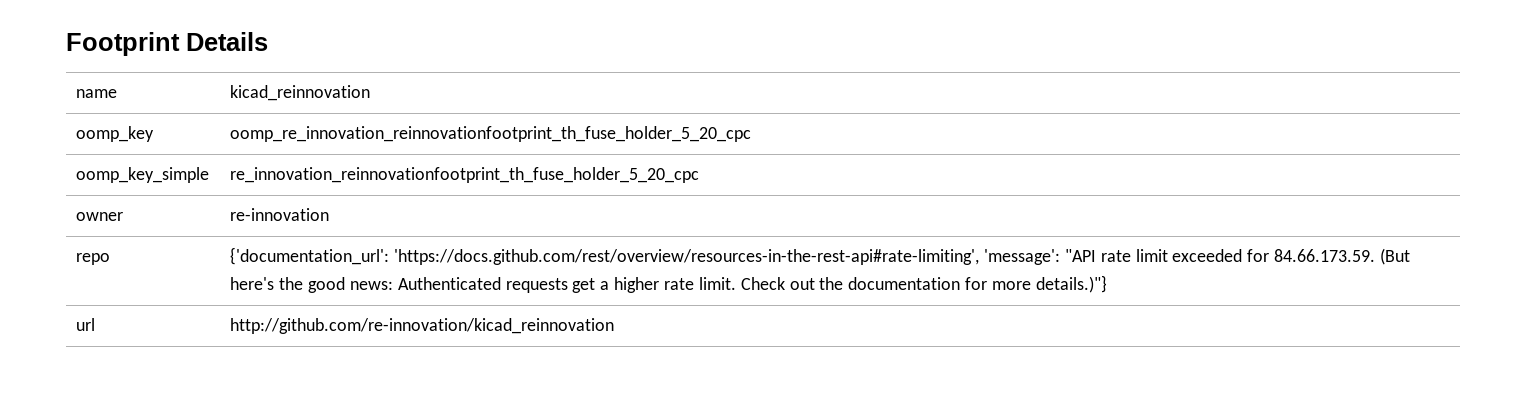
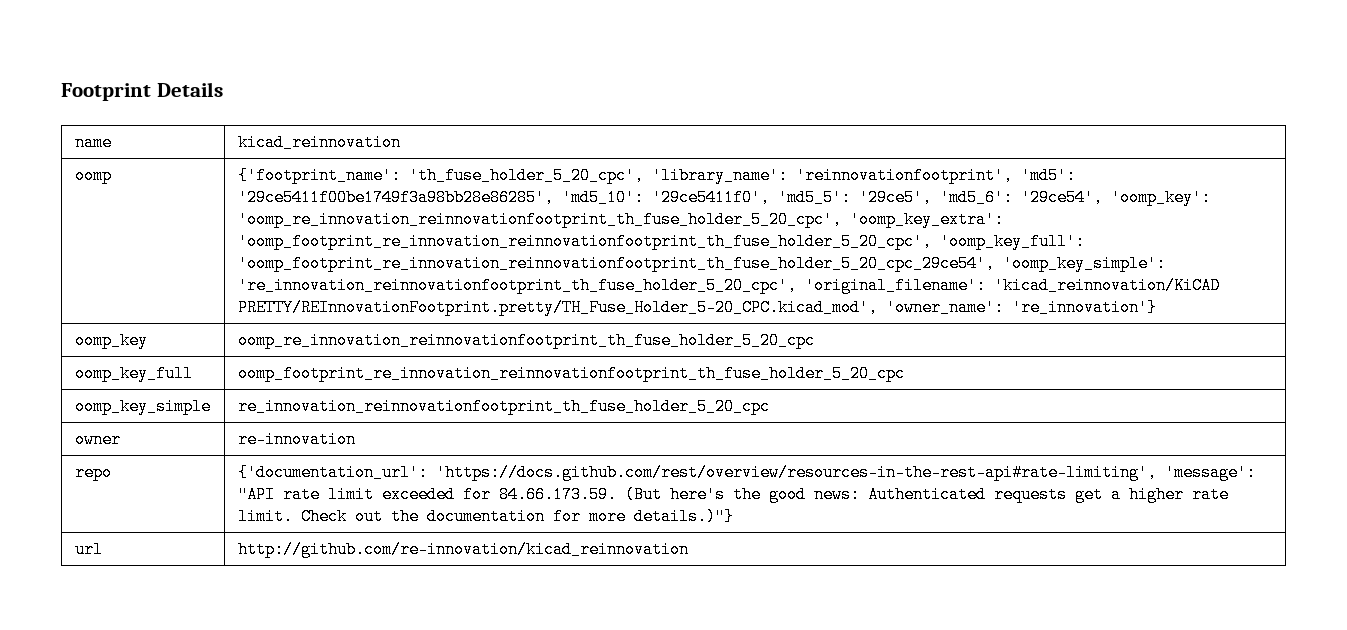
(371, 93) none -> [74,167,112,184] [237,167,1076,184] [237,189,1211,206] [237,211,1004,228] [237,233,1085,250] [237,255,1166,272] [237,277,1220,294] [237,299,1157,316] // oomp | {'footprint_name': 'th_fuse_holder_5_20_cpc', 'library_name': 'reinnovationfootprint', 'md5': '29ce5411f00be1749f3a98bb28e86285', 'md5_10': '29ce5411f0', 'md5_5': '29ce5', 'md5_6': '29ce54', 'oomp_key': 'oomp_re_innovation_reinnovationfootprint_th_fuse_holder_5_20_cpc', 'oomp_key_extra': 'oomp_footprint_re_innovation_reinnovationfootprint_th_fuse_holder_5_20_cpc', 'oomp_key_full': 'oomp_footprint_re_innovation_reinnovationfootprint_th_fuse_holder_5_20_cpc_29ce54', 'oomp_key_simple': 're_innovation_reinnovationfootprint_th_fuse_holder_5_20_cpc', 'original_filename': 'kicad_reinnovation/KiCAD PRETTY/REInnovationFootprint.pretty/TH_Fuse_Holder_5-20_CPC.kicad_mod', 'owner_name': 're_innovation'}
(752, 134) none -> [74,365,193,382] [237,365,905,382] // oomp_key_full | oomp_footprint_re_innovation_reinnovationfootprint_th_fuse_holder_5_20_cpc

